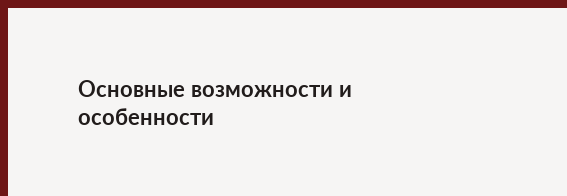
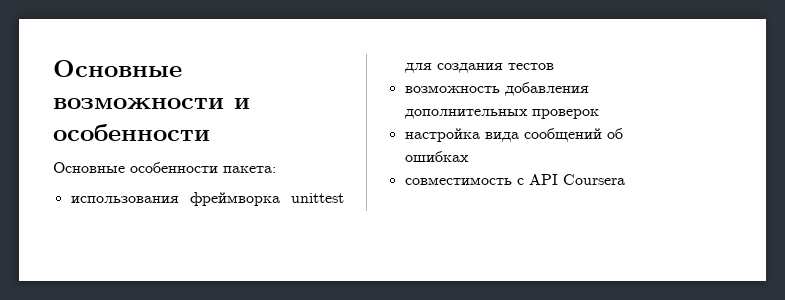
(214, 116) none -> [53,162,276,173] [70,192,344,206] [404,63,554,73] [404,82,589,96] [404,109,599,119] [404,128,623,142] [404,151,469,162] [404,174,625,185] // Основные особенности пакета: // использования фреймворка unittest для создания тестов // возможность добавления дополнительных проверок // настройка вида сообщений об ошибках // совместимость с API Coursera

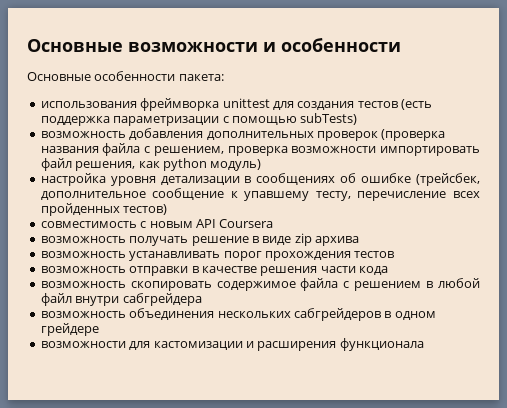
[404,82,589,96] [404,109,599,119] [404,128,623,142] [404,151,469,162] // возможность добавления дополнительных проверок // настройка вида сообщений об ошибках -> [401,99,432,110] [40,113,358,126] [40,128,446,141] [40,143,480,156] [40,158,262,171] [40,173,481,186] [40,188,481,201] [40,203,168,216] (есть поддержка параметризации с помощью subTests) // возможность добавления дополнительных проверок (проверка названия файла с решением, проверка возможности импортировать файл решения, как python модуль) // настройка уровня детализации в сообщениях об ошибке (трейсбек, дополнительное сообщение к упавшему тесту, перечисление всех пройденных тестов)
(524, 181) none -> [149,221,193,228] новым
(625, 179) none -> [40,233,359,246] [40,251,395,261] [40,266,388,276] [40,278,481,291] [40,293,202,306] [40,308,436,321] [40,323,99,336] [40,338,424,351] // возможность получать решение в виде zip архива // возможность устанавливать порог прохождения тестов // возможность отправки в качестве решения части кода // возможность скопировать содержимое файла с решением в любой файл внутри сабгрейдера // возможность объединения нескольких сабгрейдеров в одном грейдере // возможности для кастомизации и расширения функционала

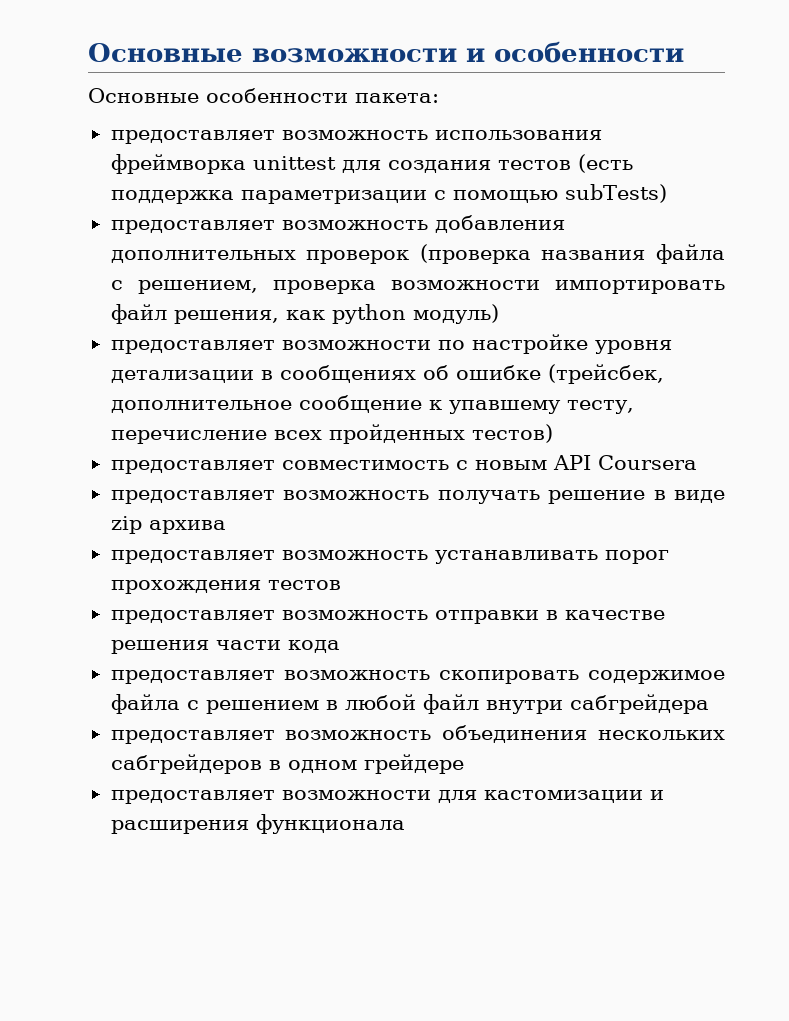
(224, 77) none -> [110,130,428,144] предоставляет возможность
(358, 119) none -> [110,220,275,234] предоставляет
[40,173,106,186] настройка -> [110,334,588,354] предоставляет возможности по настройке
(168, 209) none -> [110,460,275,474] предоставляет
(274, 223) none -> [110,490,275,504] предоставляет
(359, 241) none -> [110,550,275,564] предоставляет
(395, 254) none -> [110,610,275,624] предоставляет
(388, 270) none -> [110,670,275,684] предоставляет
(202, 299) none -> [110,730,275,744] предоставляет
(99, 329) none -> [110,790,275,804] предоставляет

